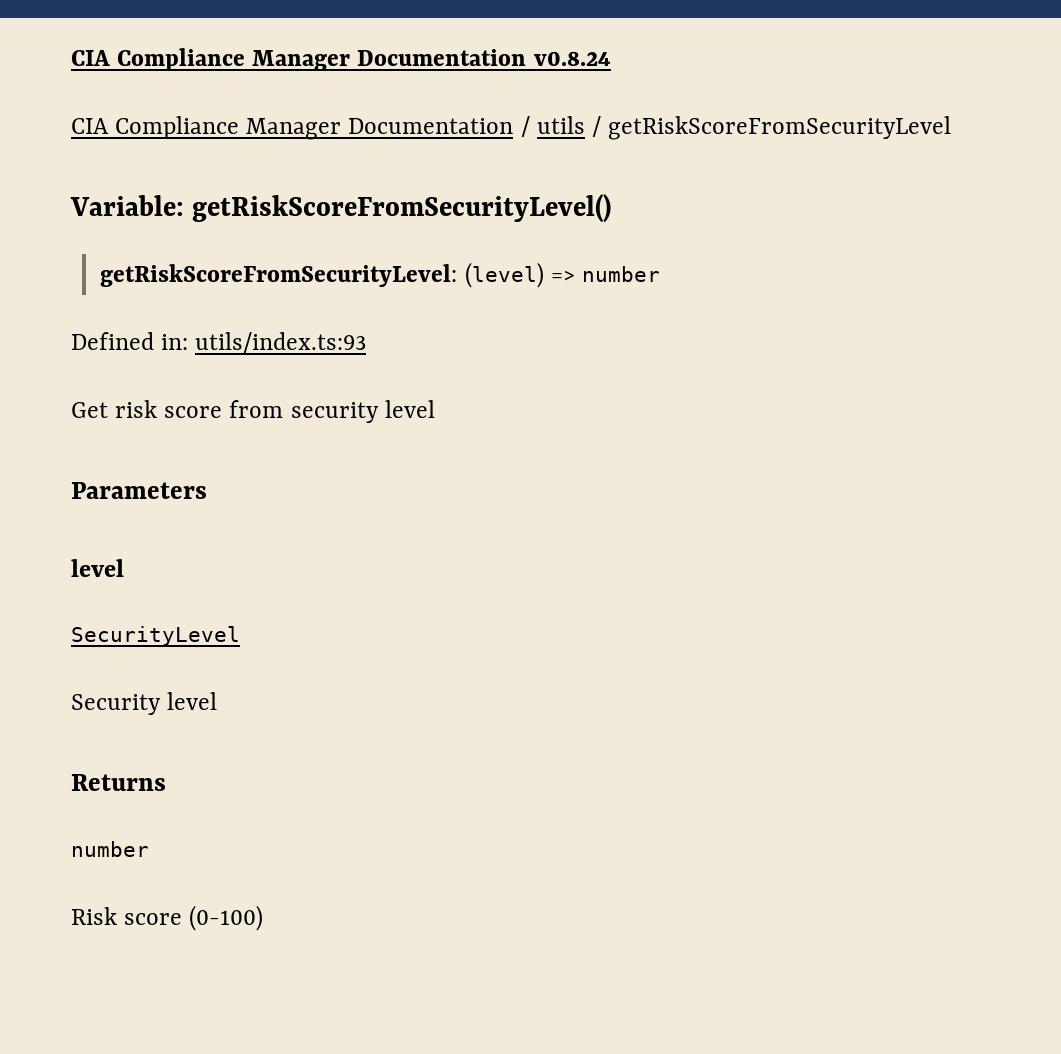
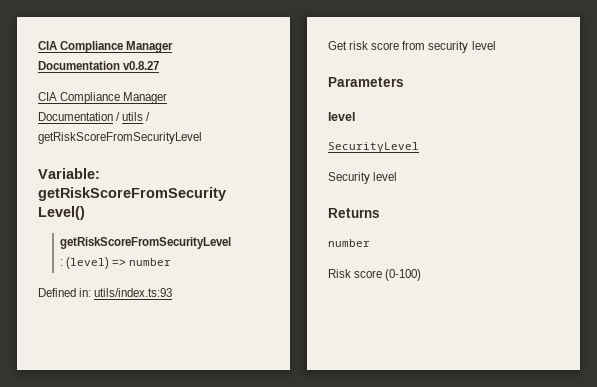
[71,48,611,71] CIA Compliance Manager Documentation v0.8.24 -> [38,41,174,53] [38,61,160,70] CIA Compliance Manager Documentation v0.8.27

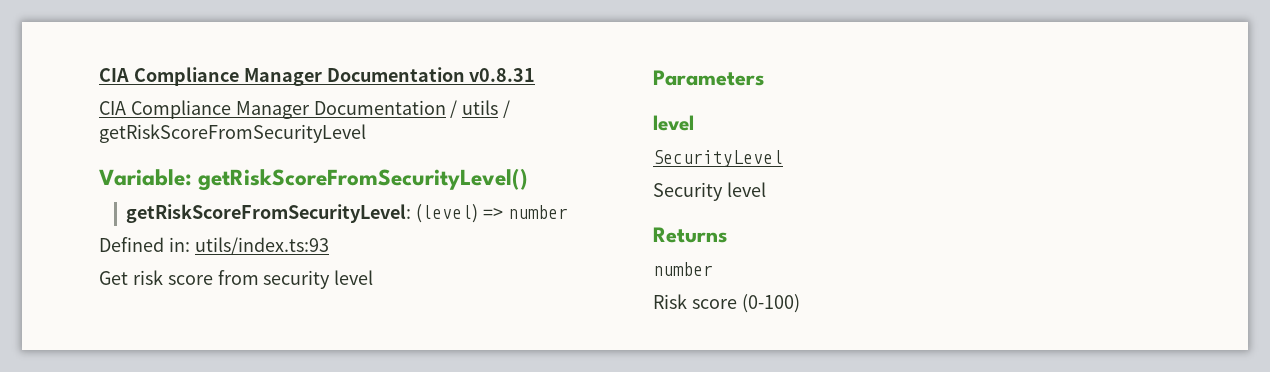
[38,41,174,53] [38,61,160,70] CIA Compliance Manager Documentation v0.8.27 -> [99,67,536,86] CIA Compliance Manager Documentation v0.8.31

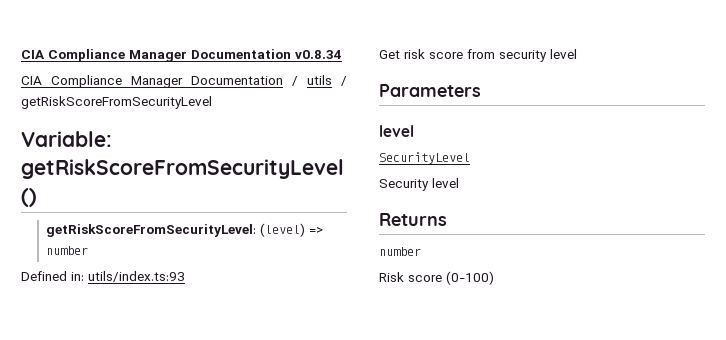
[99,67,536,86] CIA Compliance Manager Documentation v0.8.31 -> [21,49,342,62] CIA Compliance Manager Documentation v0.8.34

